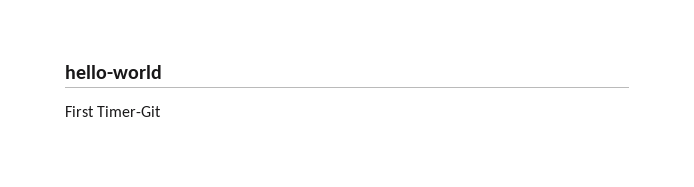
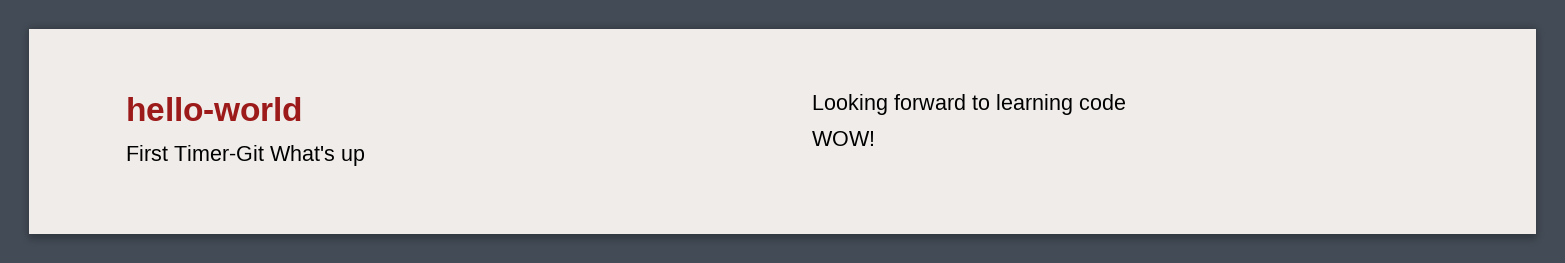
(162, 111) none -> [270,145,365,166] [812,94,1126,115] [812,131,875,146] What's up // Looking forward to learning code // WOW!

